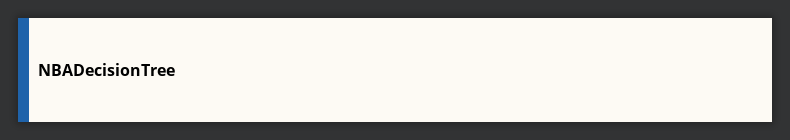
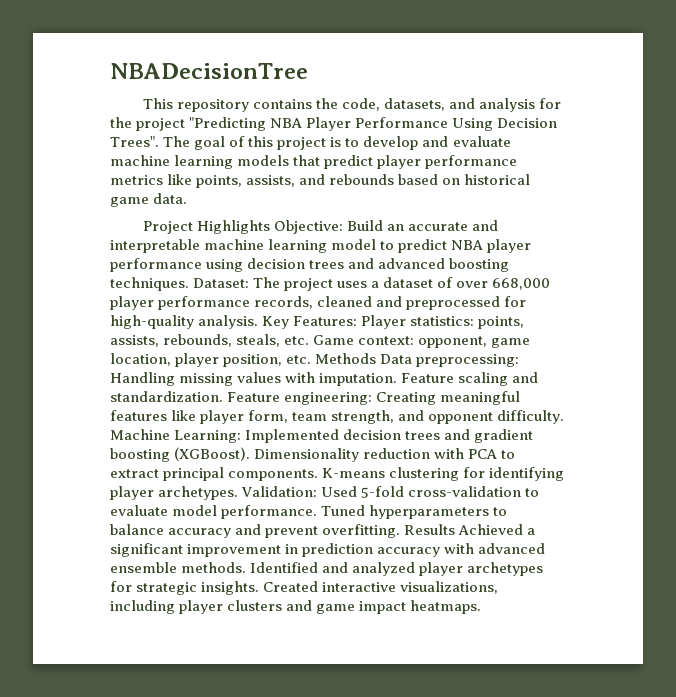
(175, 69) none -> [142,98,561,112] [110,117,558,131] [110,136,511,150] [110,155,518,169] [110,174,531,188] [110,193,188,207] [142,220,498,234] [110,239,532,253] [110,258,510,272] [110,277,551,291] [110,296,527,310] [110,315,525,329] [110,334,531,348] [110,353,520,367] [110,372,539,386] [110,391,521,405] [110,410,565,424] [110,429,534,443] [110,447,516,462] [110,467,565,481] [110,486,540,500] [110,505,508,519] [110,524,536,538] [110,543,546,557] [110,562,544,576] [110,581,499,595] [110,600,482,614] // This repository contains the code, datasets, and analysis for the project "Predicting NBA Player Performance Using Decision Trees". The goal of this project is to develop and evaluate machine learning models that predict player performance metrics like points, assists, and rebounds based on historical game data. // Project Highlights Objective: Build an accurate and interpretable machine learning model to predict NBA player performance using decision trees and advanced boosting techniques. Dataset: The project uses a dataset of over 668,000 player performance records, cleaned and preprocessed for high-quality analysis. Key Features: Player statistics: points, assists, rebounds, steals, etc. Game context: opponent, game location, player position, etc. Methods Data preprocessing: Handling missing values with imputation. Feature scaling and standardization. Feature engineering: Creating meaningful features like player form, team strength, and opponent difficulty. Machine Learning: Implemented decision trees and gradient boosting (XGBoost). Dimensionality reduction with PCA to extract principal components. K-means clustering for identifying player archetypes. Validation: Used 5-fold cross-validation to evaluate model performance. Tuned hyperparameters to balance accuracy and prevent overfitting. Results Achieved a significant improvement in prediction accuracy with advanced ensemble methods. Identified and analyzed player archetypes for strategic insights. Created interactive visualizations, including player clusters and game impact heatmaps.

